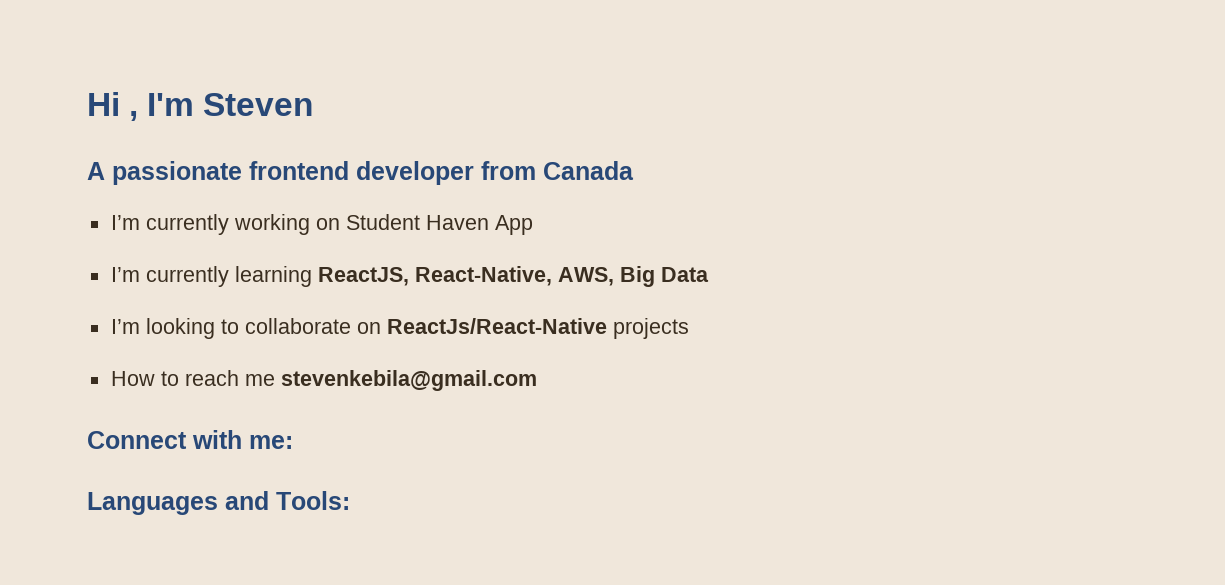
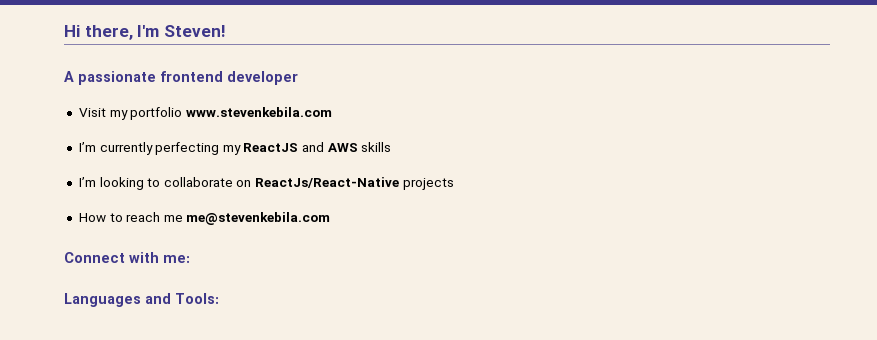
[129,93,314,121] , I'm Steven -> [84,25,225,40] there, I'm Steven!
[481,161,634,180] [110,214,533,235] [110,266,709,287] from Canada // I’m currently working on Student Haven App // I’m currently learning ReactJS, React-Native, AWS, Big Data -> [78,107,332,120] [78,142,392,155] // Visit my portfolio www.stevenkebila.com // I’m currently perfecting my ReactJS and AWS skills
[280,370,537,391] stevenkebila@gmail.com -> [186,212,331,225] me@stevenkebila.com

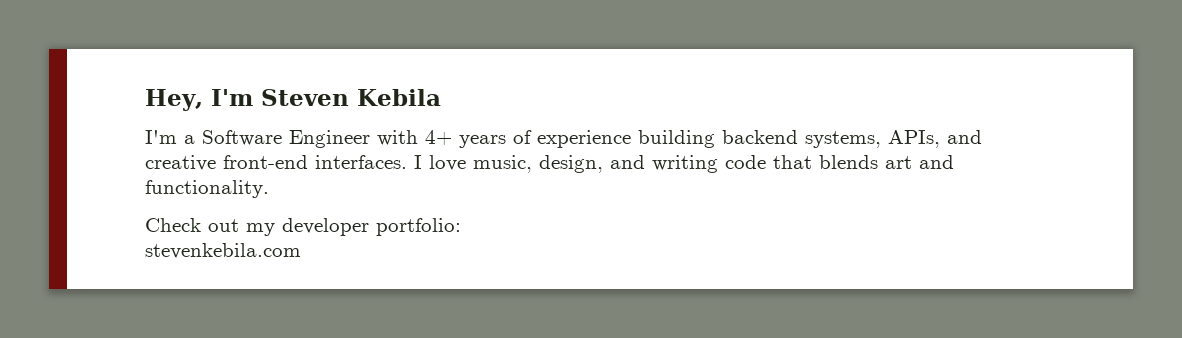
[64,25,225,40] [64,71,298,85] [78,107,332,120] [78,142,392,155] [78,177,454,190] [78,212,331,225] [64,252,190,263] [64,293,219,307] Hi there, I'm Steven! // A passionate frontend developer // Visit my portfolio www.stevenkebila.com // I’m currently perfecting my ReactJS and AWS skills // I’m looking to collaborate on ReactJs/React-Native projects // How to reach me me@stevenkebila.com // Connect with me: // Languages and Tools: -> [145,89,441,111] [145,130,982,148] [145,155,954,173] [145,180,269,198] [145,218,461,236] [145,243,301,259] Hey, I'm Steven Kebila // I'm a Software Engineer with 4+ years of experience building backend systems, APIs, and creative front-end interfaces. I love music, design, and writing code that blends art and functionality. // Check out my developer portfolio: // stevenkebila.com

